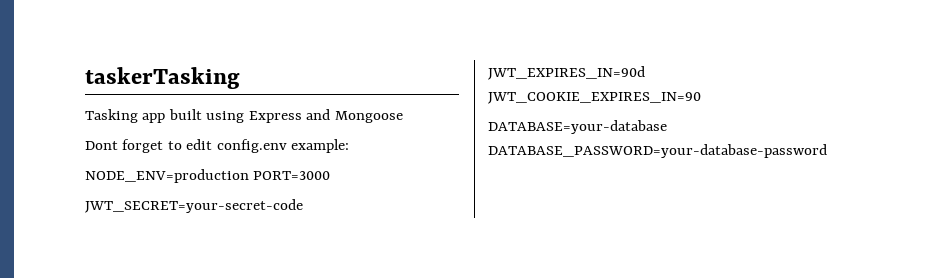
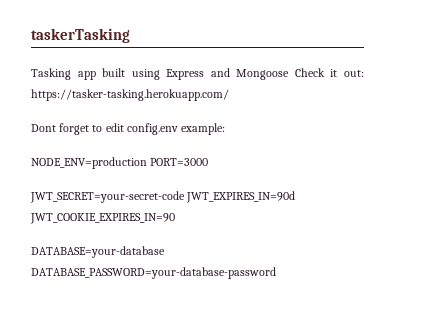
(403, 117) none -> [294,68,364,77] [31,89,229,101] Check it out: https://tasker-tasking.herokuapp.com/

